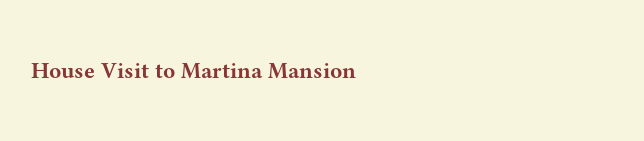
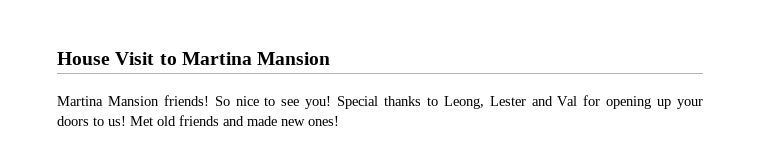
(357, 71) none -> [57,95,704,109] [57,115,339,126] // Martina Mansion friends! So nice to see you! Special thanks to Leong, Lester and Val for opening up your doors to us! Met old friends and made new ones!

